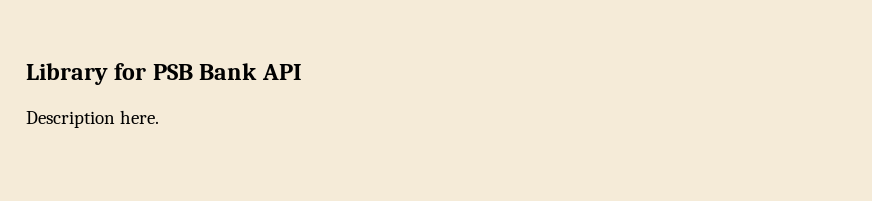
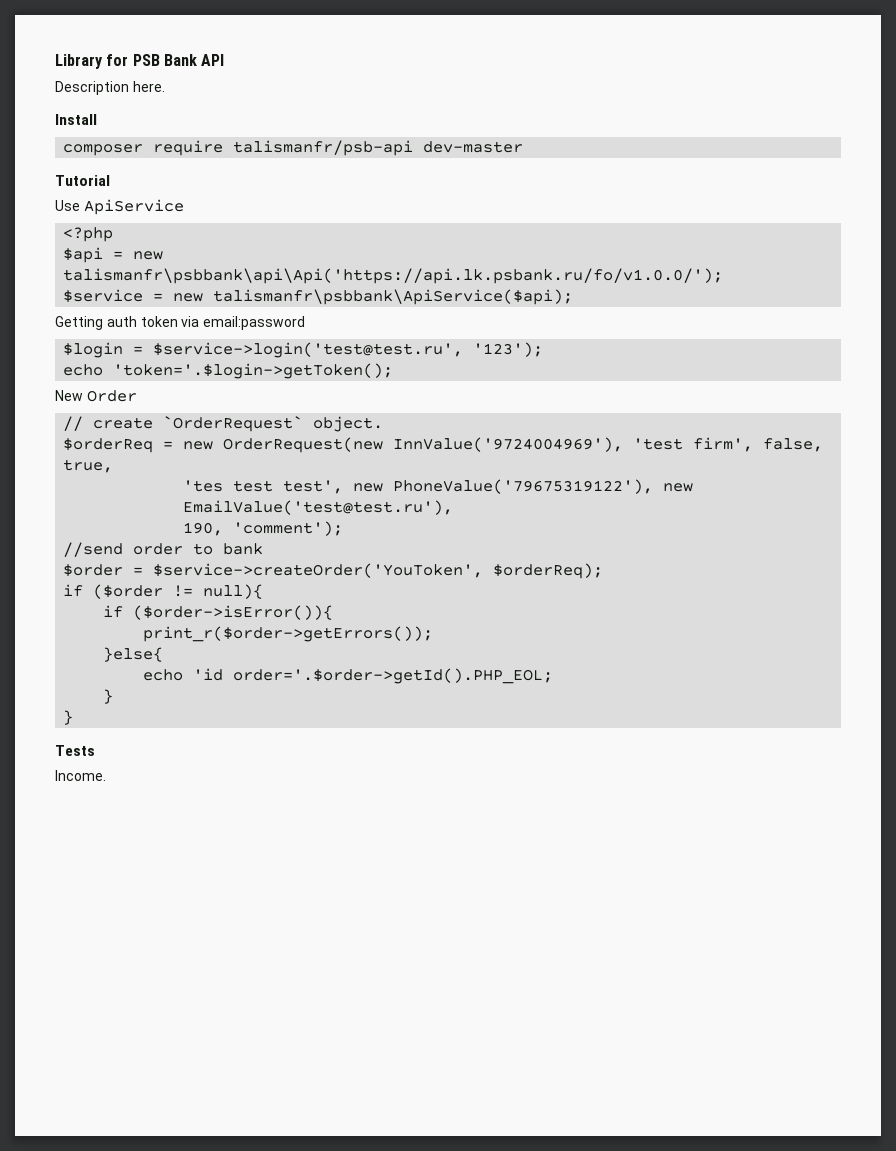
(160, 117) none -> [55,114,97,125] [63,140,524,156] [55,175,110,186] [55,199,184,215] [63,227,114,242] [63,247,164,263] [63,268,724,284] [63,289,574,305] [55,316,306,330] [63,342,544,358] [63,363,394,379] [55,390,137,402] [63,416,384,432] [63,437,824,453] [63,459,114,473] [183,479,694,494] [183,500,454,515] [183,521,344,536] [63,542,264,557] [63,563,604,579] [63,584,264,599] [103,605,334,620] [143,626,434,642] [103,647,164,662] [143,668,554,684] [103,689,114,704] [63,710,74,725] [55,745,95,756] [55,770,106,781] // Install // composer require talismanfr/psb-api dev-master // Tutorial // Use ApiService // <?php // $api = new talismanfr\psbbank\api\Api('https://api.lk.psbank.ru/fo/v1.0.0/'); // $service = new talismanfr\psbbank\ApiService($api); // Getting auth token via email:password // $login = $service->login('test@test.ru', '123'); // echo 'token='.$login->getToken(); // New Order // // create `OrderRequest` object. // $orderReq = new OrderRequest(new InnValue('9724004969'), 'test firm', false, true, // 'tes test test', new PhoneValue('79675319122'), new EmailValue('test@test.ru'), // 190, 'comment'); // //send order to bank // $order = $service->createOrder('YouToken', $orderReq); // if ($order != null){ // if ($order->isError()){ // print_r($order->getErrors()); // }else{ // echo 'id order='.$order->getId().PHP_EOL; // } // } // Tests // Income.

